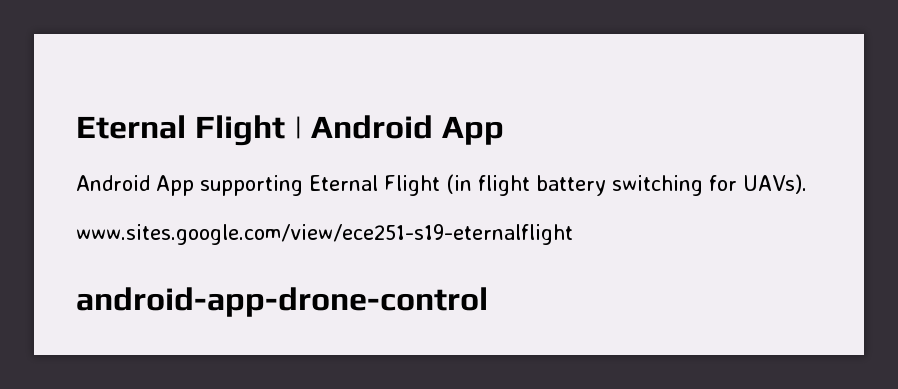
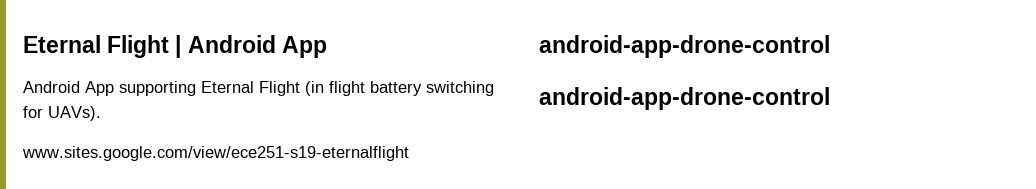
(488, 302) none -> [539,87,830,110] // android-app-drone-control

